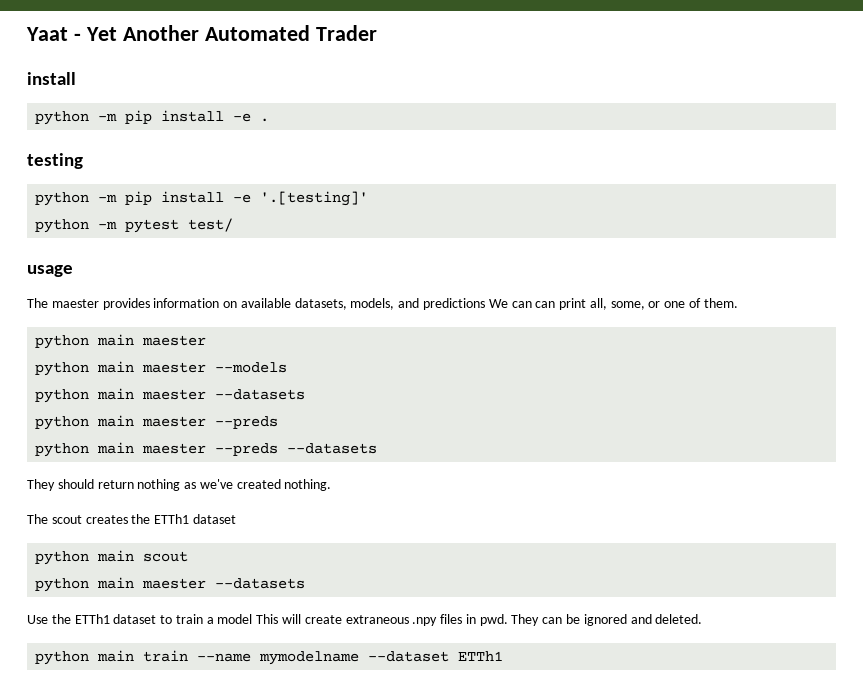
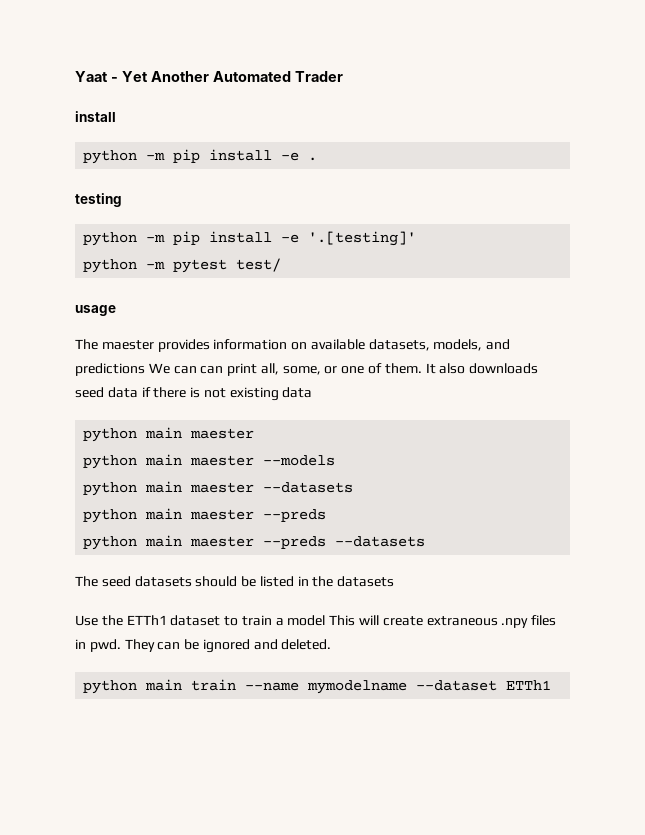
(738, 303) none -> [425,363,539,374] [75,387,313,401] It also downloads seed data if there is not existing data
[27,479,332,491] [27,514,236,524] [35,550,189,565] [35,577,306,592] They should return nothing as we've created nothing. // The scout creates the ETTh1 dataset // python main scout // python main maester --datasets -> [75,576,395,587] The seed datasets should be listed in the datasets

